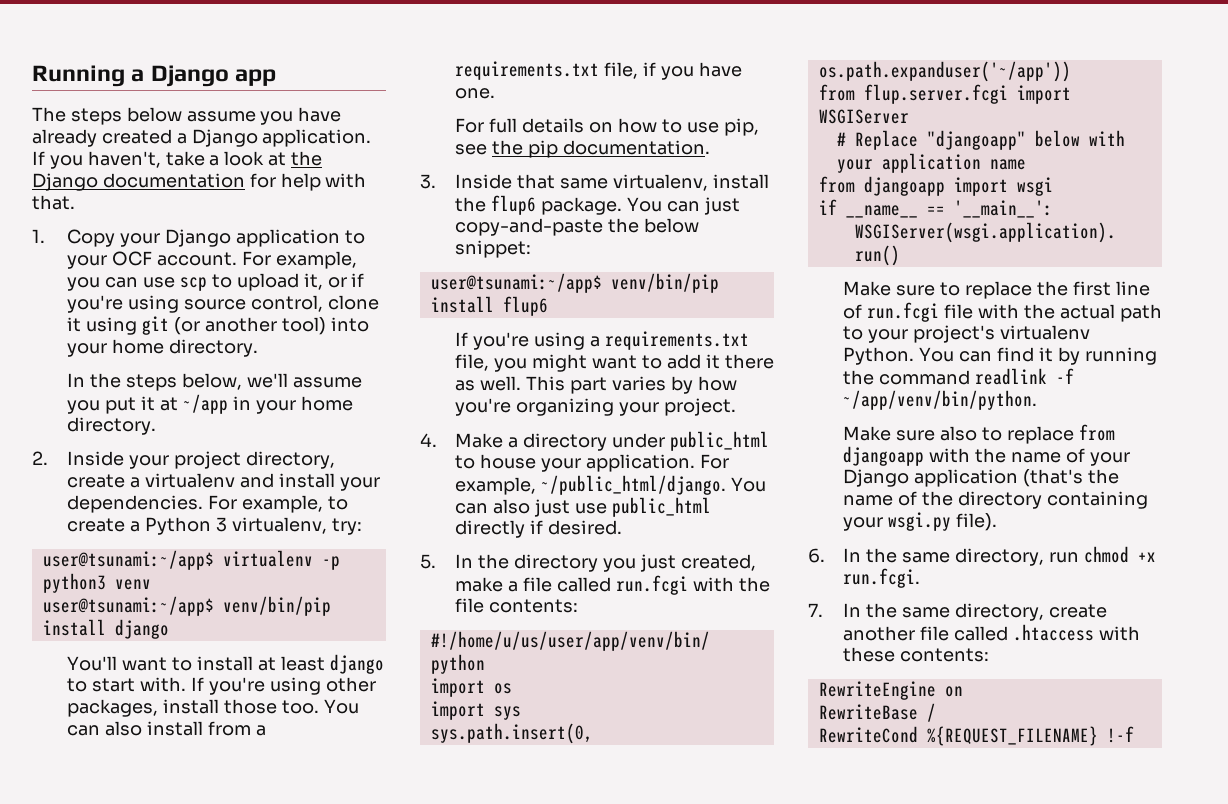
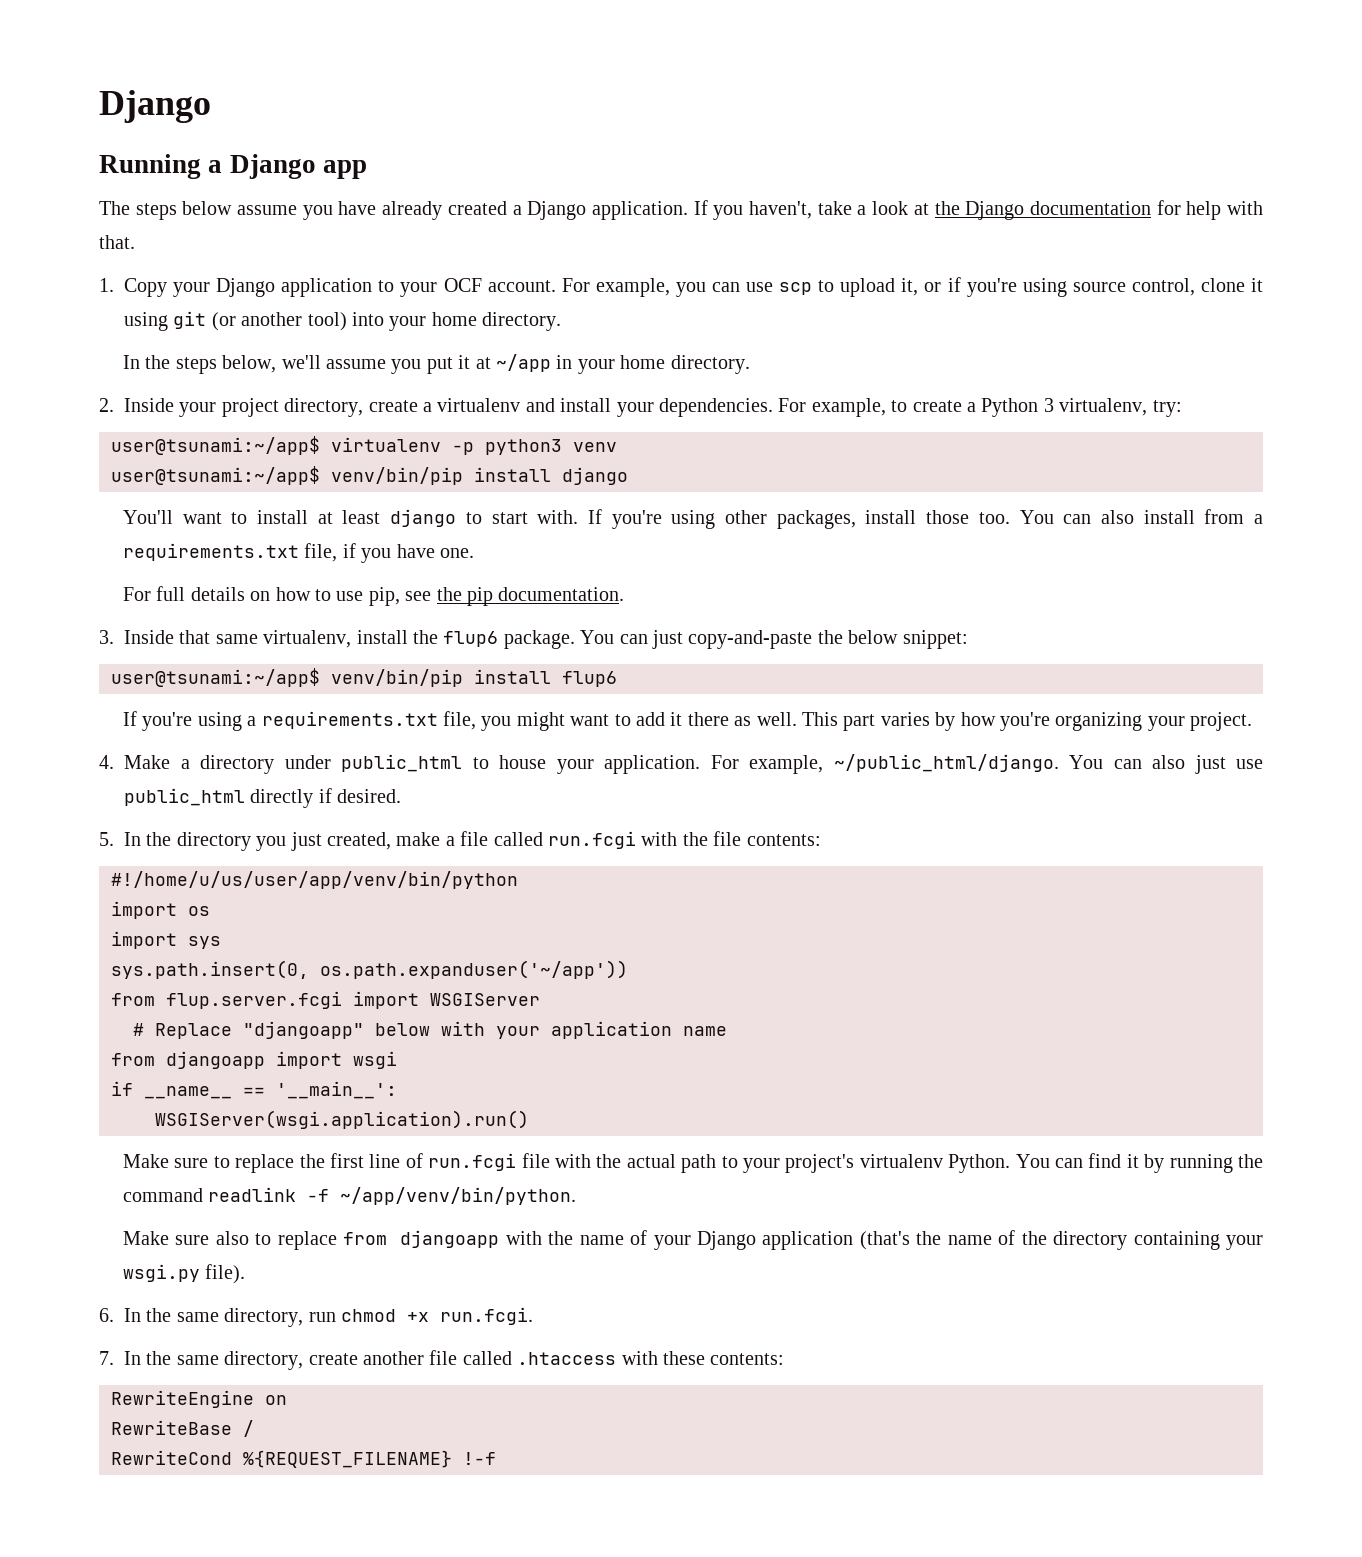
(32, 76) none -> [99,90,211,123] Django //

